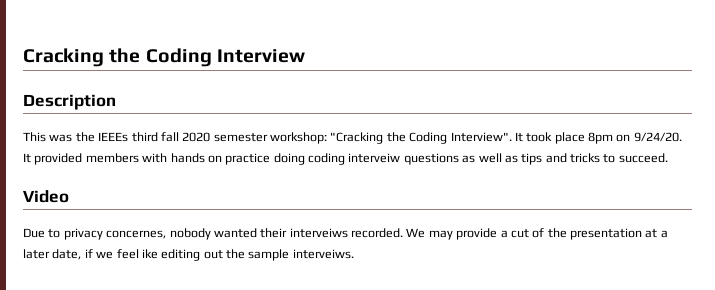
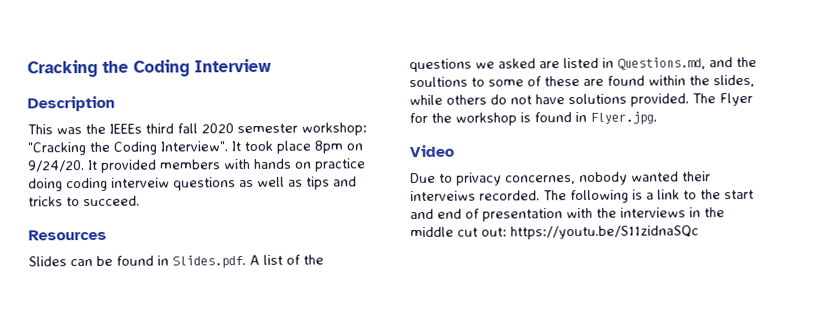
(668, 158) none -> [28,229,107,241] [28,254,324,269] [409,56,757,73] [409,74,755,88] [409,92,753,107] [409,111,657,126] // Resources // Slides can be found in Slides.pdf. A list of the questions we asked are listed in Questions.md, and the soultions to some of these are found within the slides, while others do not have solutions provided. The Flyer for the workshop is found in Flyer.jpg.
[406,228,668,240] [23,249,354,261] We may provide a cut of the presentation at a later date, if we feel ike editing out the sample interveiws. -> [543,189,754,204] [410,207,725,222] [410,225,699,240] The following is a link to the start and end of presentation with the interviews in the middle cut out: https://youtu.be/S11zidnaSQc

